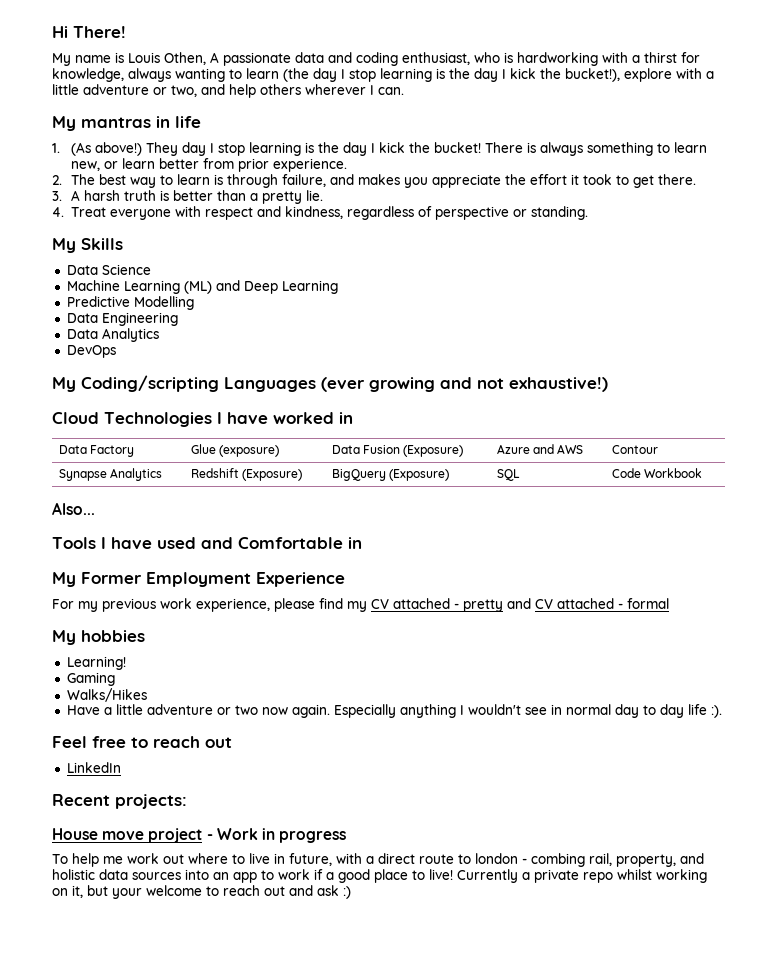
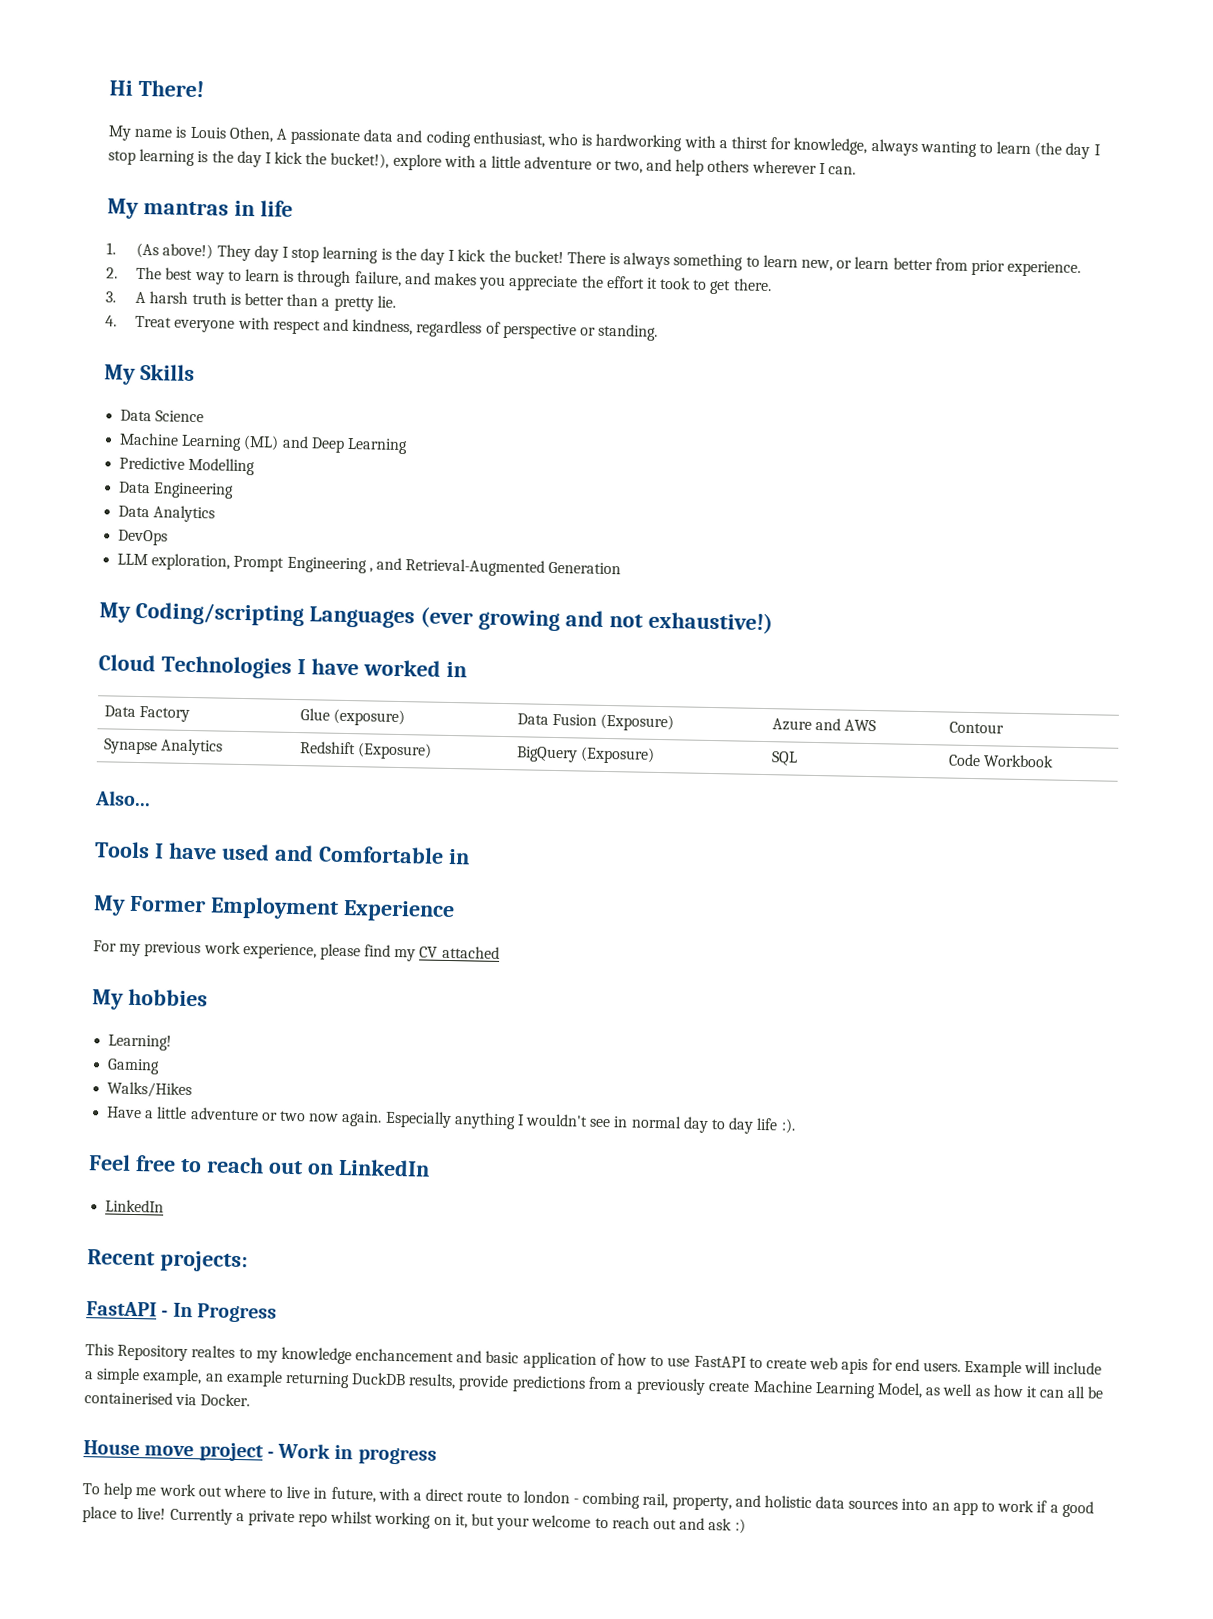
(116, 351) none -> [117,553,622,577] // LLM exploration, Prompt Engineering , and Retrieval-Augmented Generation
[454,598,669,612] - pretty and CV attached - formal -> (500, 952) none
(232, 742) none -> [306,1158,430,1177] on LinkedIn
(187, 801) none -> [86,1301,277,1323] [85,1343,1103,1378] [84,1367,1105,1399] [84,1391,251,1407] // FastAPI - In Progress // This Repository realtes to my knowledge enchancement and basic application of how to use FastAPI to create web apis for end users. Example will include a simple example, an example returning DuckDB results, provide predictions from a previously create Machine Learning Model, as well as how it can all be containerised via Docker.

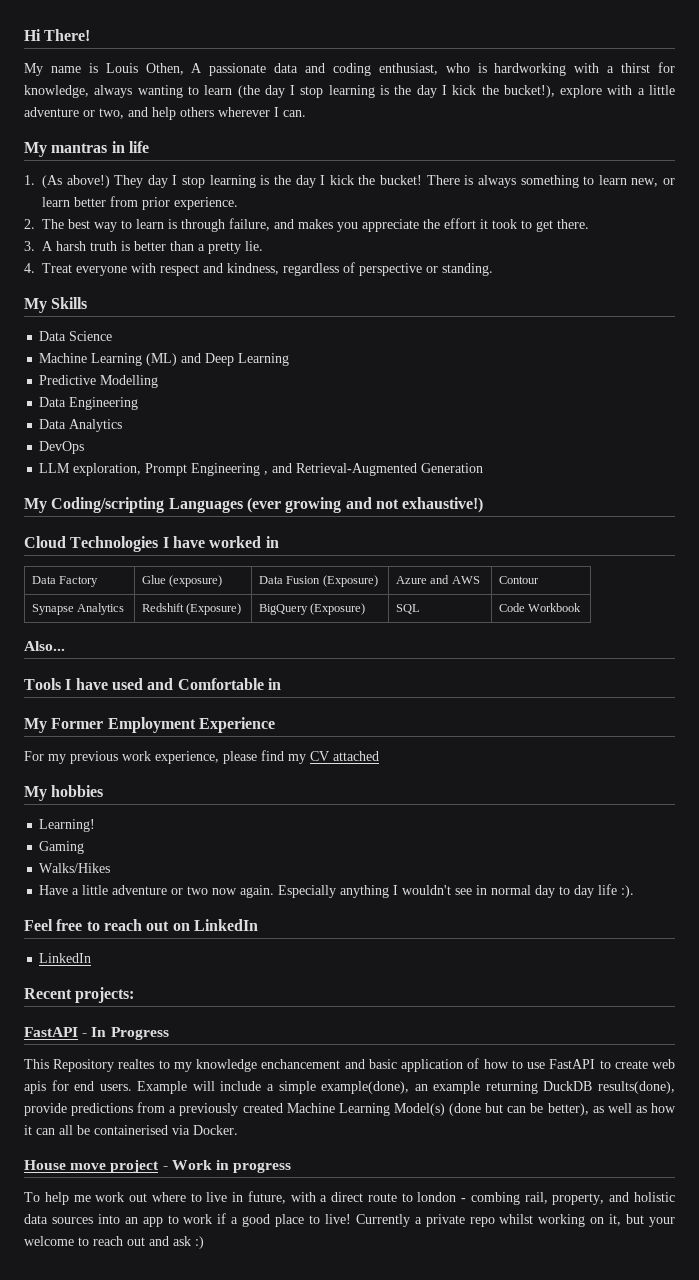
[142,1368,203,1386] example, -> [321,1081,410,1094] example(done),
[408,1373,457,1390] results, -> [598,1081,675,1094] results(done),
[708,1379,923,1399] create Machine Learning Model, -> [242,1103,589,1116] created Machine Learning Model(s) (done but can be better),

